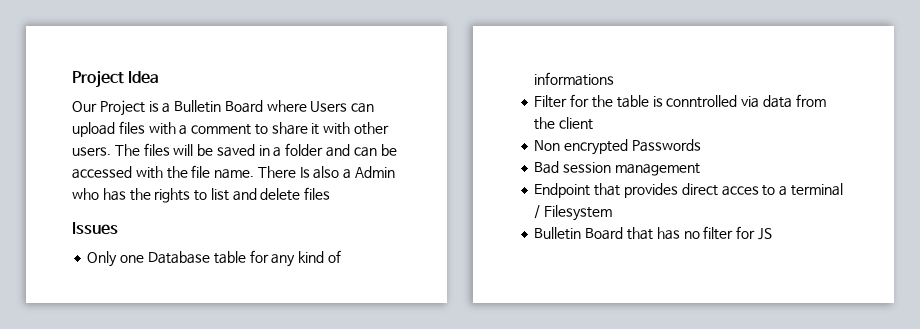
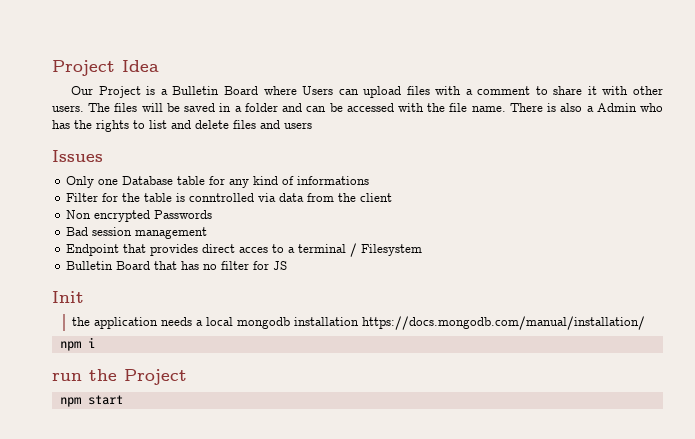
[299,167,310,178] Is -> [547,103,557,112] is
(331, 193) none -> [260,120,312,129] and users
(772, 234) none -> [52,291,84,303] [72,316,646,330] [59,337,95,351] [52,369,187,385] [59,395,123,407] // Init // the application needs a local mongodb installation https://docs.mongodb.com/manual/installation/ // npm i // run the Project // npm start

